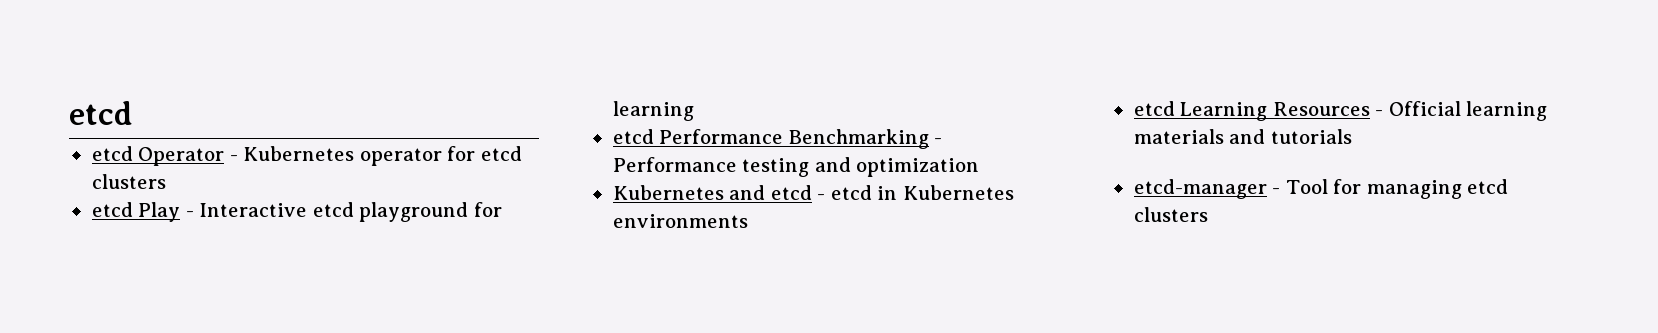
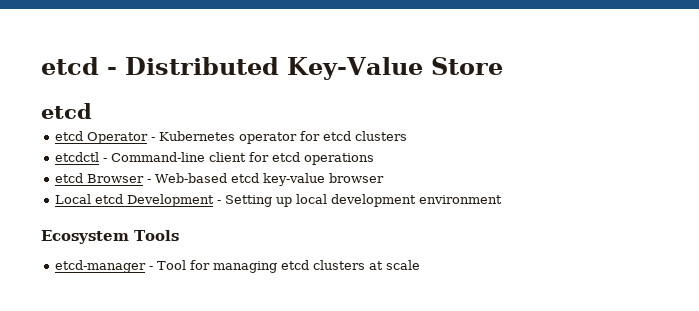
[69,101,133,125] etcd -> [41,57,503,80] [41,103,92,119] etcd - Distributed Key-Value Store // etcd
[91,202,502,222] [612,101,694,121] [612,129,943,149] [612,157,980,177] [612,185,1014,200] [612,214,748,228] [1133,101,1548,121] [1133,129,1352,144] etcd Play - Interactive etcd playground for learning // etcd Performance Benchmarking - Performance testing and optimization // Kubernetes and etcd - etcd in Kubernetes environments // etcd Learning Resources - Official learning materials and tutorials -> [55,152,375,165] [55,173,385,186] [55,194,503,207] [41,230,179,244] etcdctl - Command-line client for etcd operations // etcd Browser - Web-based etcd key-value browser // Local etcd Development - Setting up local development environment // Ecosystem Tools
(1208, 214) none -> [369,260,421,270] at scale

